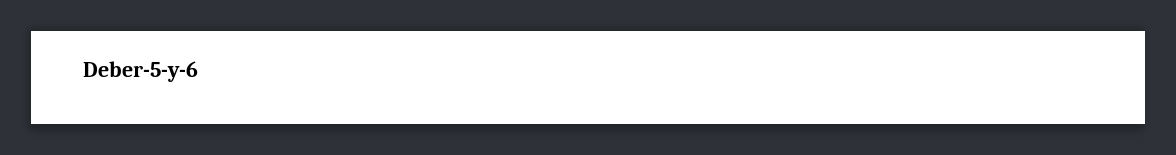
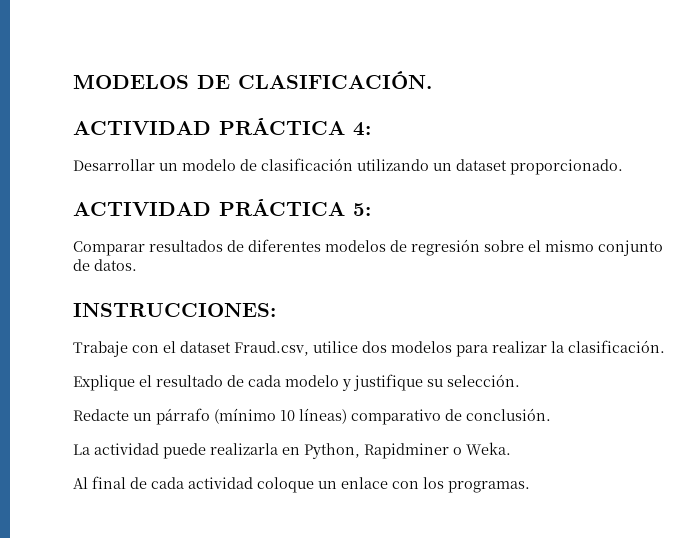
[83,61,198,82] Deber-5-y-6 -> [73,71,432,89] [73,118,371,136] [73,158,623,175] [73,199,371,216] [73,239,663,256] [73,259,137,271] [73,303,276,317] [73,340,665,357] [73,374,520,391] [73,408,551,425] [73,442,511,459] [73,476,530,493] MODELOS DE CLASIFICACIÓN. // ACTIVIDAD PRÁCTICA 4: // Desarrollar un modelo de clasificación utilizando un dataset proporcionado. // ACTIVIDAD PRÁCTICA 5: // Comparar resultados de diferentes modelos de regresión sobre el mismo conjunto de datos. // INSTRUCCIONES: // Trabaje con el dataset Fraud.csv, utilice dos modelos para realizar la clasificación. // Explique el resultado de cada modelo y justifique su selección. // Redacte un párrafo (mínimo 10 líneas) comparativo de conclusión. // La actividad puede realizarla en Python, Rapidminer o Weka. // Al final de cada actividad coloque un enlace con los programas.

